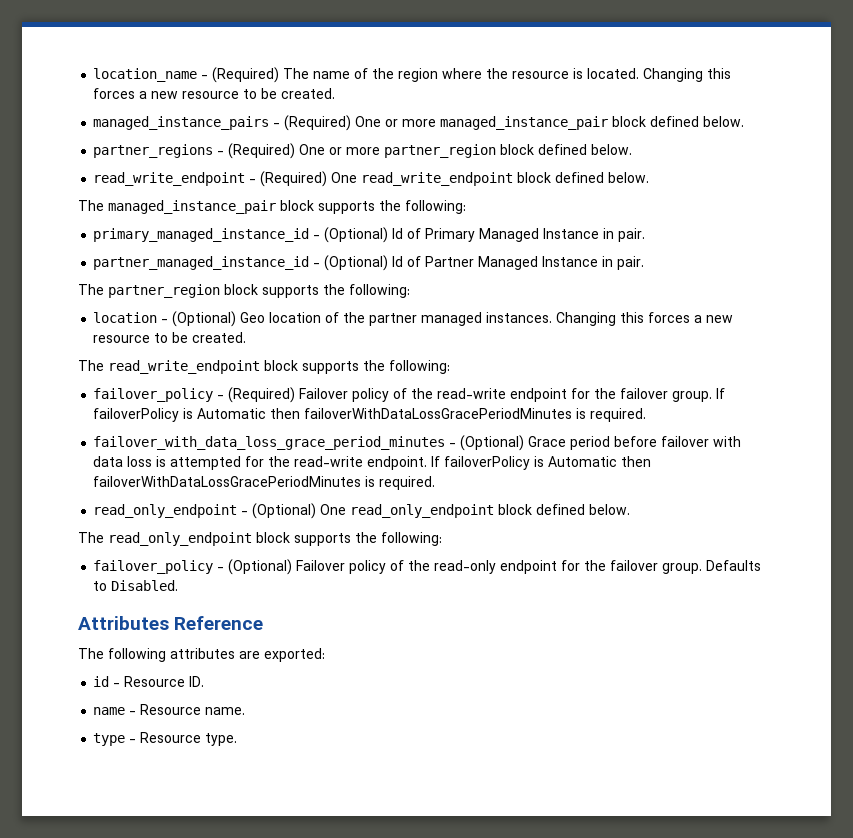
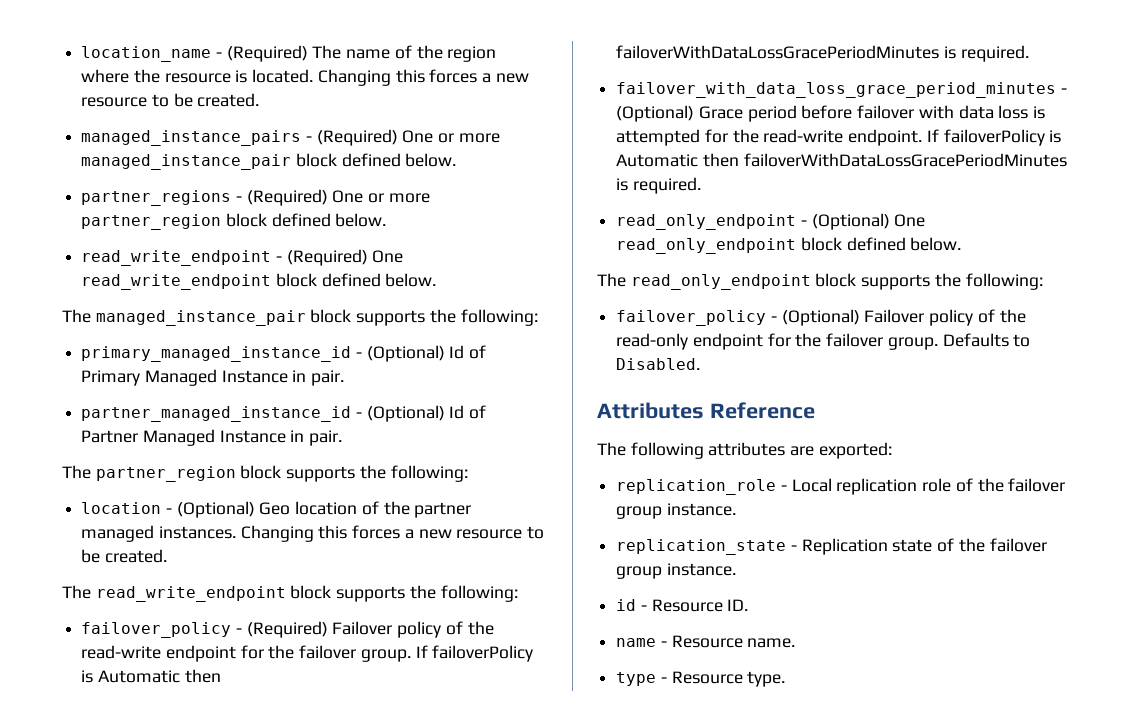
(325, 655) none -> [616,478,1066,495] [616,503,736,519] [616,538,1047,555] [616,563,736,579] // replication_role - Local replication role of the failover group instance. // replication_state - Replication state of the failover group instance.

